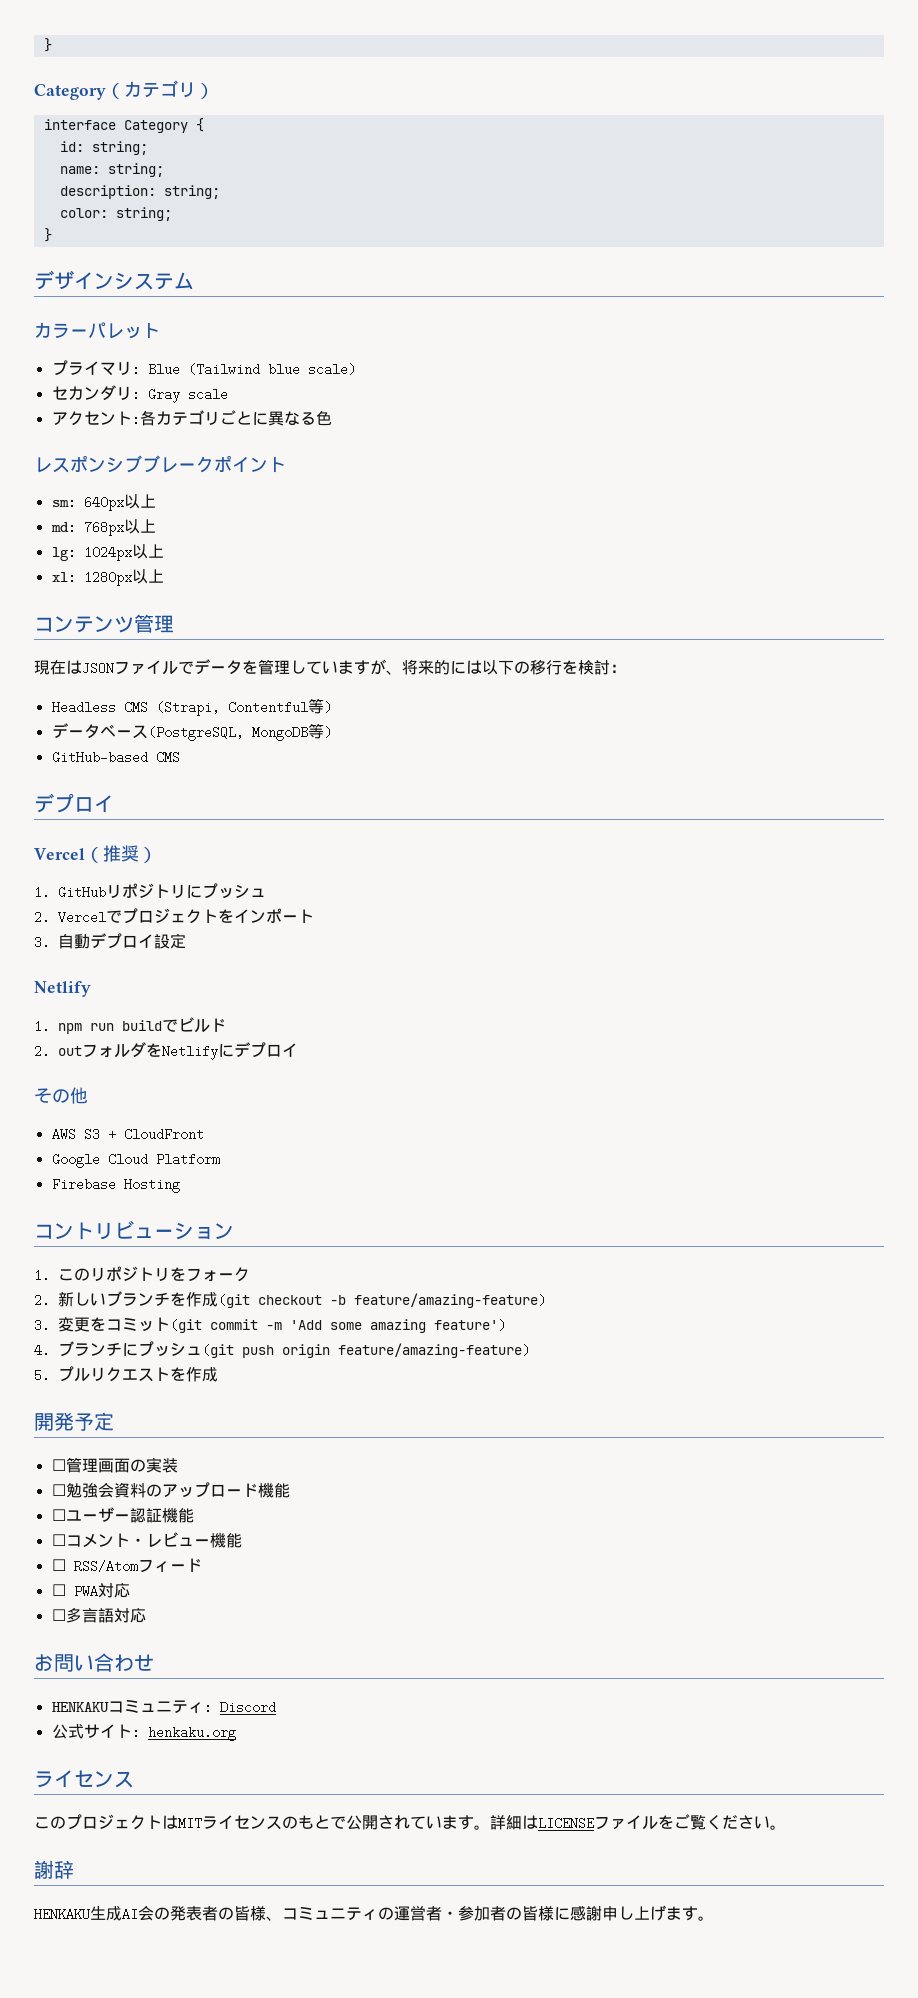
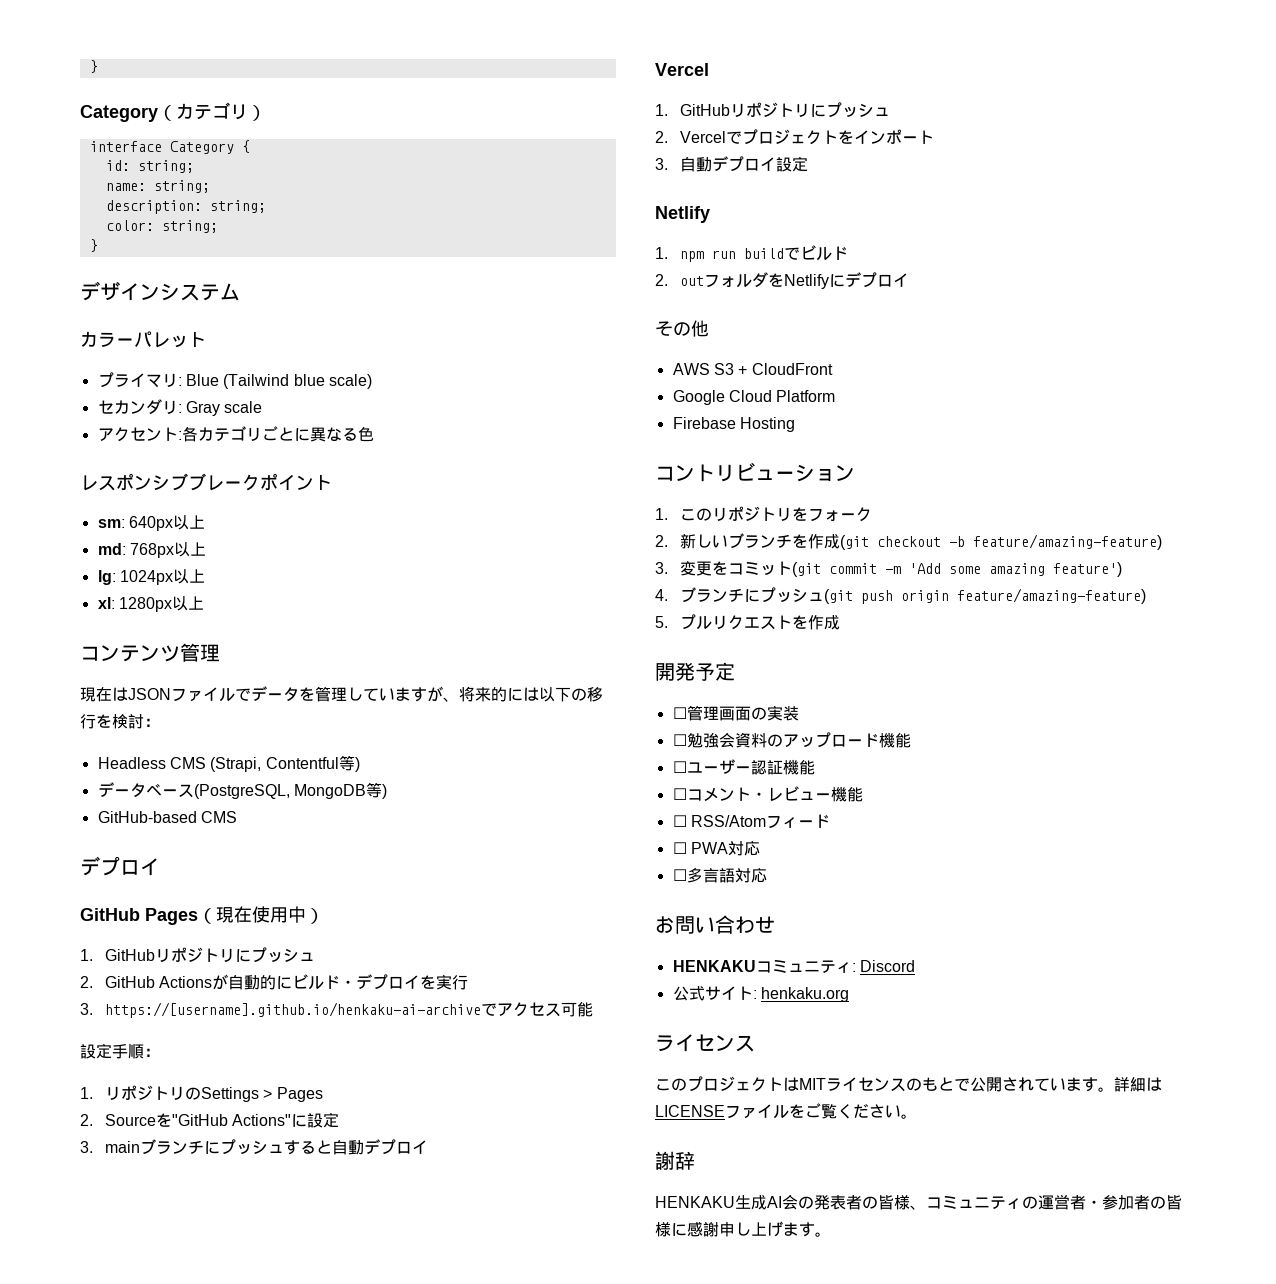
[34,845,157,863] // Vercel（推奨） -> [80,906,324,925] [80,947,315,963] [80,974,469,990] [80,1002,593,1018] [80,1043,160,1059] [80,1085,323,1102] [80,1112,340,1128] [80,1139,428,1155] [655,63,709,76] // GitHub Pages（現在使用中） // 1. GitHubリポジトリにプッシュ // 2. GitHub Actionsが自動的にビルド・デプロイを実行 // 3. https://[username].github.io/henkaku-ai-archiveでアクセス可能 // 設定手順： // 1.リポジトリのSettings > Pages // 2. Sourceを"GitHub Actions"に設定 // 3. mainブランチにプッシュすると自動デプロイ // Vercel

